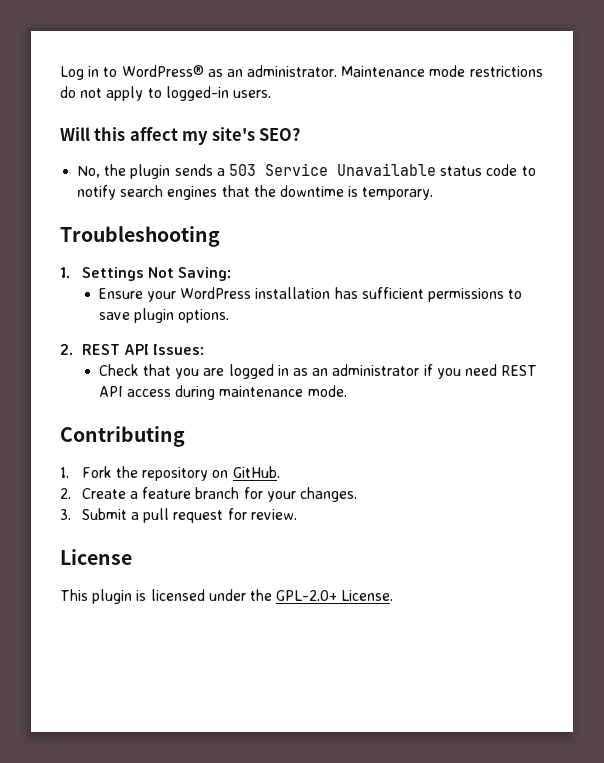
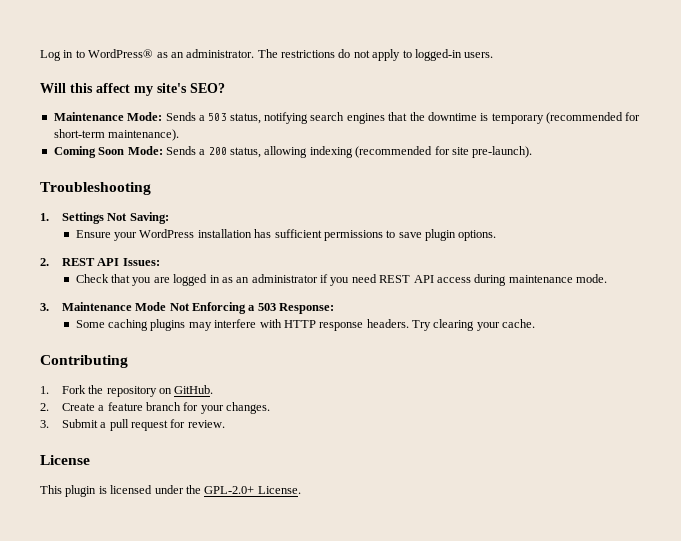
[341,65,466,77] Maintenance mode -> [257,49,278,58] The
[77,163,536,179] [77,185,117,200] No, the plugin sends a 503 Service Unavailable status code to notify -> [53,112,308,124] Maintenance Mode: Sends a 503 status, notifying
[362,187,434,200] temporary. -> [491,112,641,124] [53,129,180,141] [53,146,533,158] temporary (recommended for short-term maintenance). // Coming Soon Mode: Sends a 200 status, allowing indexing (recommended for site pre-launch).
(347, 391) none -> [40,302,335,314] [75,319,536,331] // 3. Maintenance Mode Not Enforcing a 503 Response: // Some caching plugins may interfere with HTTP response headers. Try clearing your cache.

